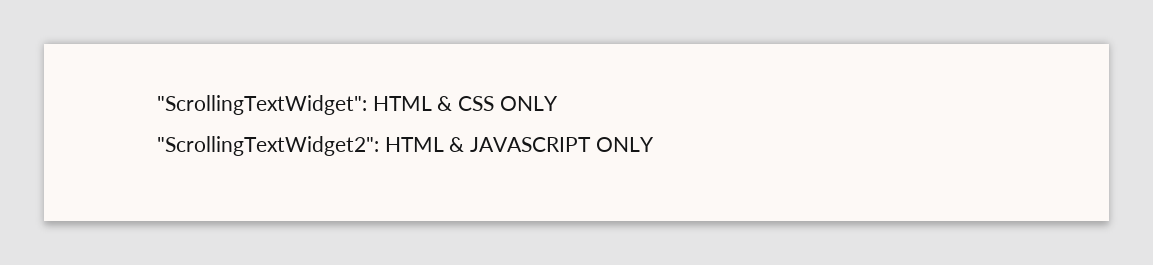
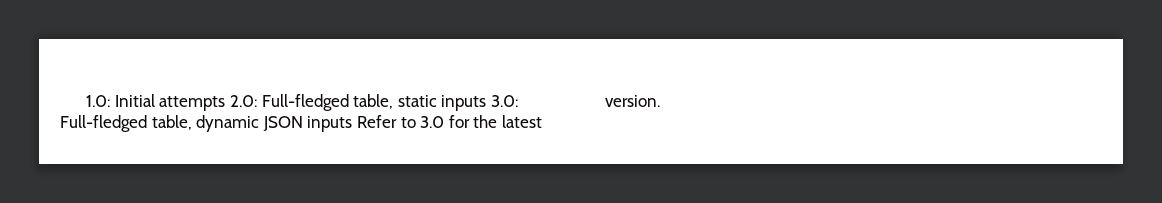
[157,95,558,115] [157,136,654,156] "ScrollingTextWidget": HTML & CSS ONLY // "ScrollingTextWidget2": HTML & JAVASCRIPT ONLY -> [86,94,518,111] [60,115,542,132] [605,95,660,107] 1.0: Initial attempts 2.0: Full-fledged table, static inputs 3.0: Full-fledged table, dynamic JSON inputs Refer to 3.0 for the latest version.

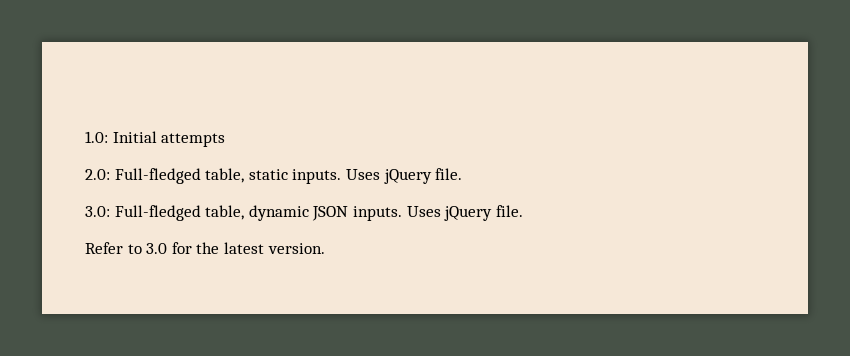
(226, 103) none -> (226, 140) //
[441,95,487,111] inputs -> [292,168,463,184] inputs. Uses jQuery file. //
[307,116,353,132] inputs -> [352,205,523,221] inputs. Uses jQuery file. //

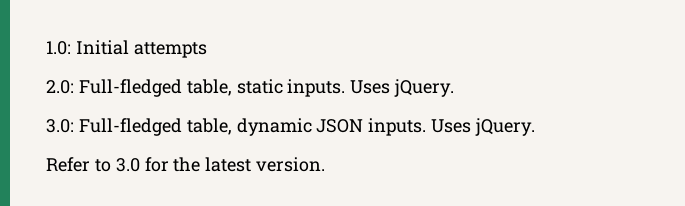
[383,168,463,184] jQuery file. -> [394,79,455,97] jQuery.
[444,205,523,221] jQuery file. -> [475,118,536,136] jQuery.

